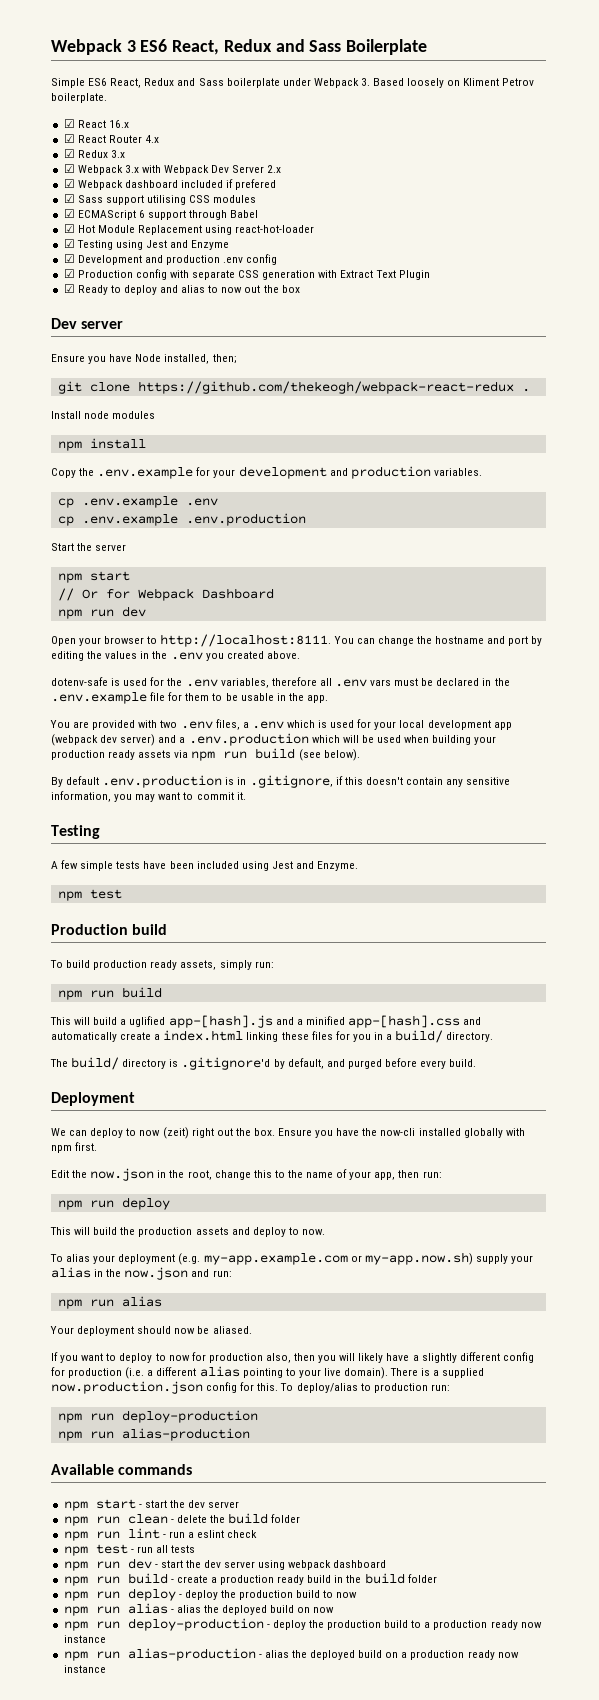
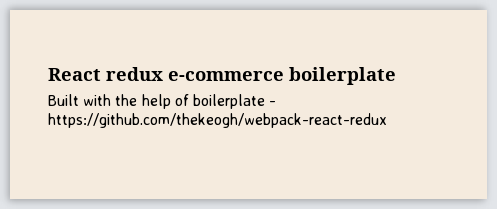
[51,39,428,55] [51,78,535,88] [51,93,107,103] [63,119,129,128] [63,134,159,143] [63,149,125,158] [63,164,282,175] [63,179,277,190] [63,194,257,205] [63,209,259,220] [63,224,315,235] [63,239,230,250] [63,254,278,265] [63,269,430,280] [63,284,300,295] [51,318,124,329] [51,354,237,364] [57,381,530,394] [51,411,156,419] [57,438,146,451] [51,466,482,479] [57,496,218,508] [57,513,306,526] [51,543,127,551] [57,571,130,583] [57,588,274,601] [57,606,146,619] [51,634,543,647] [51,651,300,661] [51,677,510,688] [51,692,328,704] [50,719,512,730] [51,733,497,746] [51,748,360,761] [51,775,511,788] [51,791,246,802] [51,825,100,839] [51,860,359,871] [57,889,122,901] [51,924,168,935] [50,960,274,970] [57,987,162,1000] [50,1015,482,1028] [51,1030,494,1043] [50,1057,477,1070] [51,1092,135,1106] [51,1127,525,1139] [51,1142,98,1153] [51,1168,442,1181] [57,1197,170,1210] [50,1227,325,1237] [50,1252,533,1265] [51,1267,232,1280] [57,1296,162,1309] [50,1326,252,1336] [51,1352,534,1363] [51,1366,485,1379] [51,1381,450,1394] [57,1410,258,1423] [57,1428,250,1441] [51,1464,193,1475] [63,1499,240,1511] [63,1513,301,1526] [63,1528,258,1541] [63,1544,196,1556] [63,1558,387,1571] [63,1573,437,1586] [63,1588,358,1601] [63,1603,335,1616] [63,1618,542,1631] [63,1635,106,1643] [63,1648,519,1661] [63,1665,106,1673] Webpack 3 ES6 React, Redux and Sass Boilerplate // Simple ES6 React, Redux and Sass boilerplate under Webpack 3. Based loosely on Kliment Petrov boilerplate. // ☑ React 16.x // ☑ React Router 4.x // ☑ Redux 3.x // ☑ Webpack 3.x with Webpack Dev Server 2.x // ☑ Webpack dashboard included if prefered // ☑ Sass support utilising CSS modules // ☑ ECMAScript 6 support through Babel // ☑ Hot Module Replacement using react-hot-loader // ☑ Testing using Jest and Enzyme // ☑ Development and production .env config // ☑ Production config with separate CSS generation with Extract Text Plugin // ☑ Ready to deploy and alias to now out the box // Dev server // Ensure you have Node installed, then; // git clone https://github.com/thekeogh/webpack-react-redux . // Install node modules // npm install // Copy the .env.example for your development and production variables. // cp .env.example .env // cp .env.example .env.production // Start the server // npm start // // Or for Webpack Dashboard // npm run dev // Open your browser to http://localhost:8111. You can change the hostname and port by editing the values in the .env you created above. // dotenv-safe is used for the .env variables, therefore all .env vars must be declared in the .env.example file for them to be usable in the app. // You are provided with two .env files, a .env which is used for your local development app (webpack dev server) and a .env.production which will be used when building your production ready assets via npm run build (see below). // By default .env.production is in .gitignore, if this doesn't contain any sensitive information, you may want to commit it. // Testing // A few simple tests have been included using Jest and Enzyme. // npm test // Production build // To build production ready assets, simply run: // npm run build // This will build a uglified app-[hash].js and a minified app-[hash].css and automatically create a index.html linking these files for you in a build/ directory. // The build/ directory is .gitignore'd by default, and purged before every build. // Deployment // We can deploy to now (zeit) right out the box. Ensure you have the now-cli installed globally with npm first. // Edit the now.json in the root, change this to the name of your app, then run: // npm run deploy // This will build the production assets and deploy to now. // To alias your deployment (e.g. my-app.example.com or my-app.now.sh) supply your alias in the now.json and run: // npm run alias // Your deployment should now be aliased. // If you want to deploy to now for production also, then you will likely have a slightly different config for production (i.e. a different alias pointing to your live domain). There is a supplied now.production.json config for this. To deploy/alias to production run: // npm run deploy-production // npm run alias-production // Available commands // npm start - start the dev server // npm run clean - delete the build folder // npm run lint - run a eslint check // npm test - run all tests // npm run dev - start the dev server using webpack dashboard // npm run build - create a production ready build in the build folder // npm run deploy - deploy the production build to now // npm run alias - alias the deployed build on now // npm run deploy-production - deploy the production build to a production ready now instance // npm run alias-production - alias the deployed build on a production ready now instance -> [48,67,396,85] [48,94,277,109] [48,113,387,128] React redux e-commerce boilerplate // Built with the help of boilerplate - https://github.com/thekeogh/webpack-react-redux

